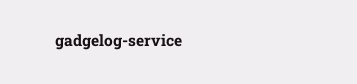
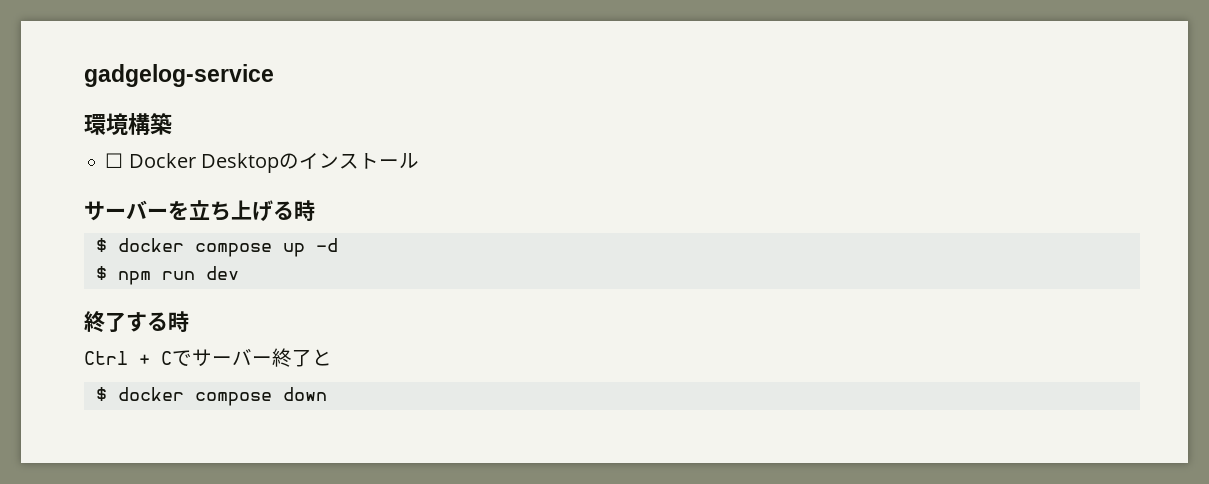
(182, 42) none -> [84,113,172,135] [105,153,419,173] [84,200,315,221] [95,238,338,257] [95,266,239,285] [84,311,189,333] [84,348,332,367] [95,387,327,406] // 環境構築 // ☐ Docker Desktopのインストール // サーバーを立ち上げる時 // $ docker compose up -d // $ npm run dev // 終了する時 // Ctrl + Cでサーバー終了と // $ docker compose down

